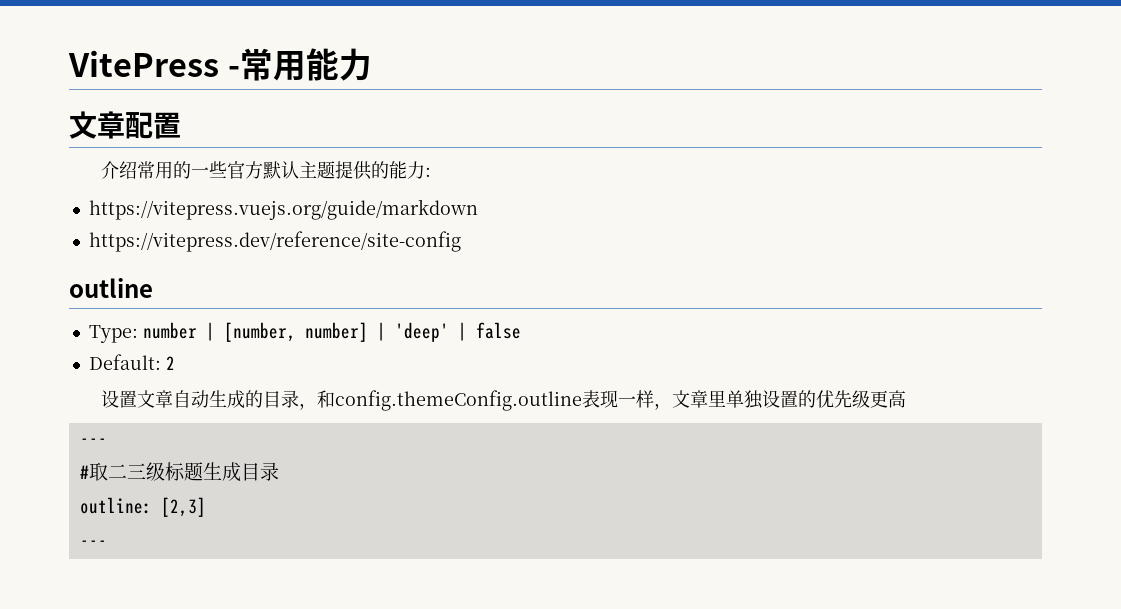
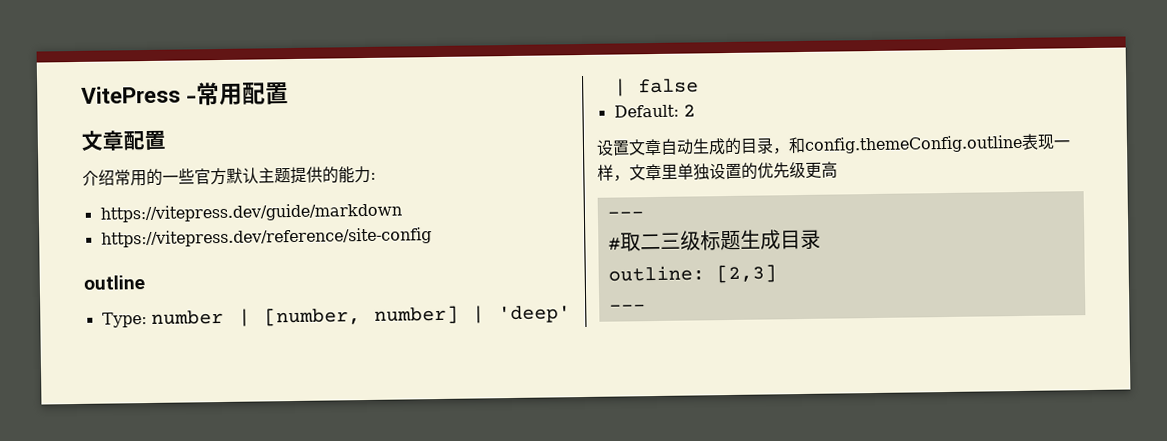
[305,48,372,81] 能力 -> [242,82,290,105] 配置
[88,199,478,220] https://vitepress.vuejs.org/guide/markdown -> [99,202,402,223] https://vitepress.dev/guide/markdown

